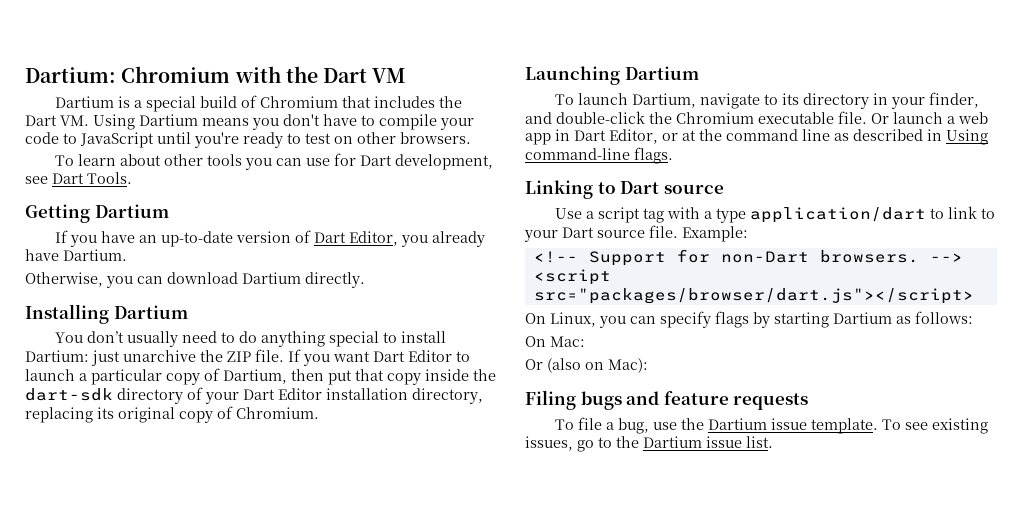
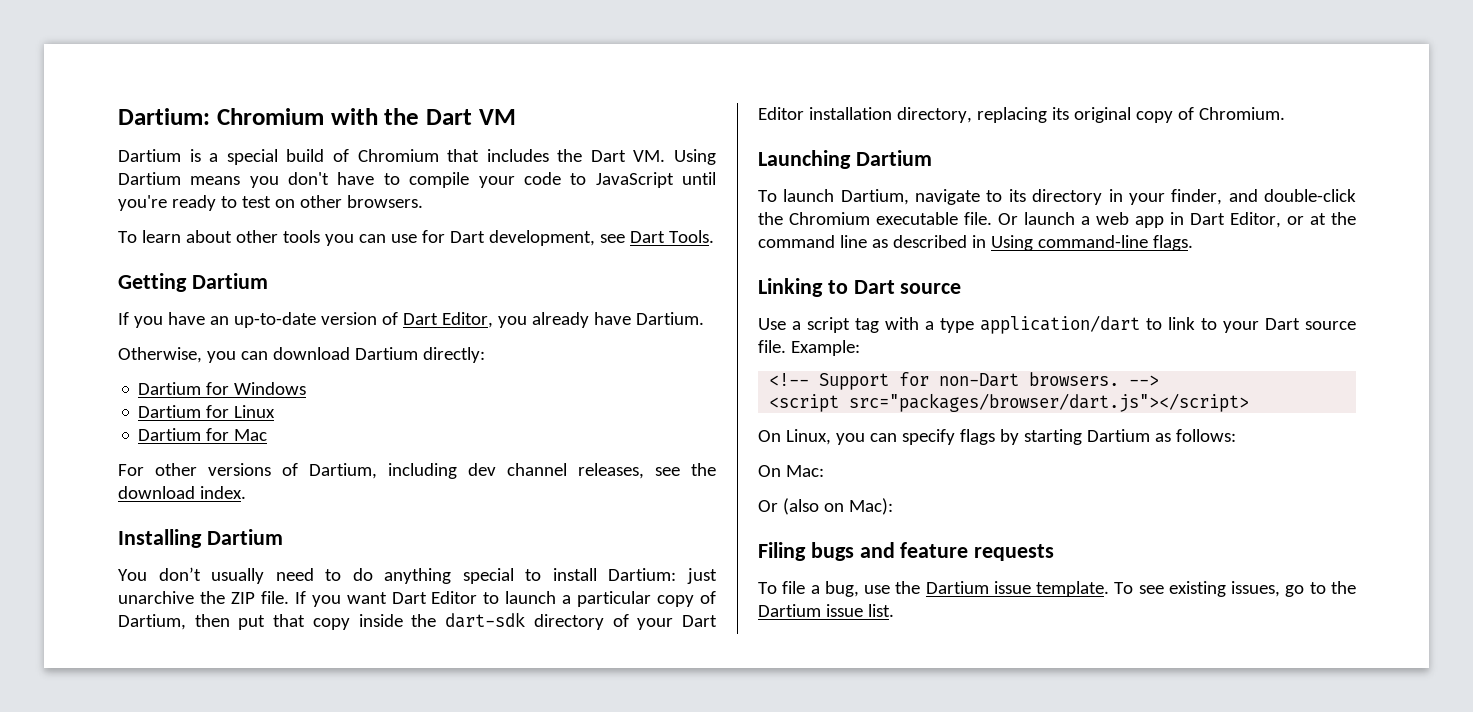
[305,272,365,288] directly. -> [422,347,485,363] [138,382,307,395] [138,405,276,418] [138,428,268,441] [118,463,716,479] [118,486,246,499] directly: // Dartium for Windows // Dartium for Linux // Dartium for Mac // For other versions of Dartium, including dev channel releases, see the download index.

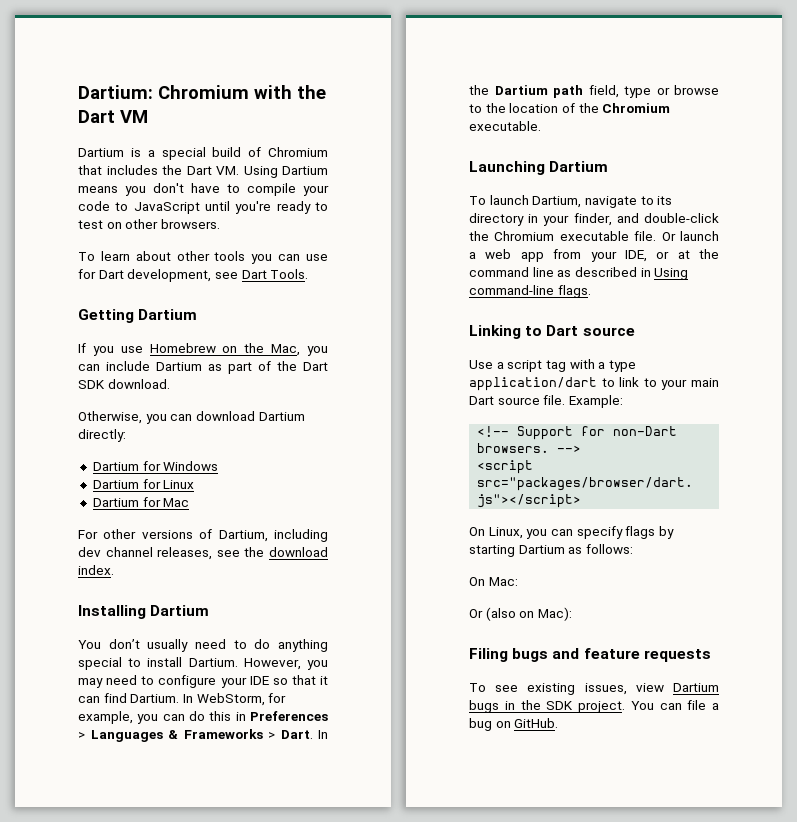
[167,312,704,328] have an up-to-date version of Dart Editor, you already have Dartium. -> [120,343,328,356] [78,361,328,374] [78,379,170,389] use Homebrew on the Mac, you can include Dartium as part of the Dart SDK download.
[608,568,717,584] [118,591,717,607] [118,612,718,630] [758,107,1285,123] Dartium: just unarchive the ZIP file. If you want Dart Editor to launch a particular copy of Dartium, then put that copy inside the dart-sdk directory of your Dart Editor installation directory, replacing its original copy of Chromium. -> [188,658,328,670] [78,675,328,688] [78,693,287,706] [78,711,328,724] [78,729,328,742] [469,85,719,98] [469,103,671,113] [469,121,541,131] Dartium. However, you may need to configure your IDE so that it can find Dartium. In WebStorm, for example, you can do this in Preferences > Languages & Frameworks > Dart. In the Dartium path field, type or browse to the location of the Chromium executable.
[1170,212,1281,228] in Dart Editor, -> [553,249,647,262] from your IDE,
(1259, 327) none -> [691,378,719,387] main
[782,581,1356,597] [758,604,894,617] file a bug, use the Dartium issue template. To see existing issues, go to the Dartium issue list. -> [495,683,719,695] [469,700,719,713] [469,718,559,731] see existing issues, view Dartium bugs in the SDK project. You can file a bug on GitHub.

